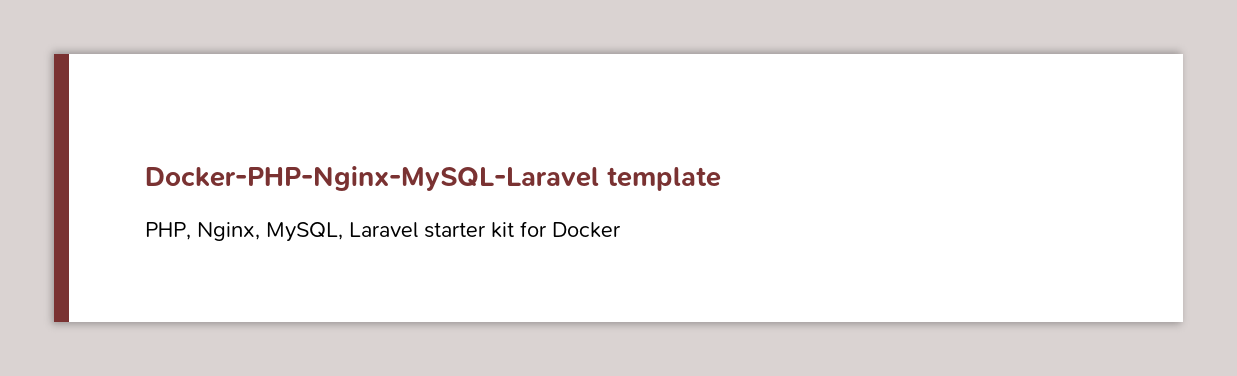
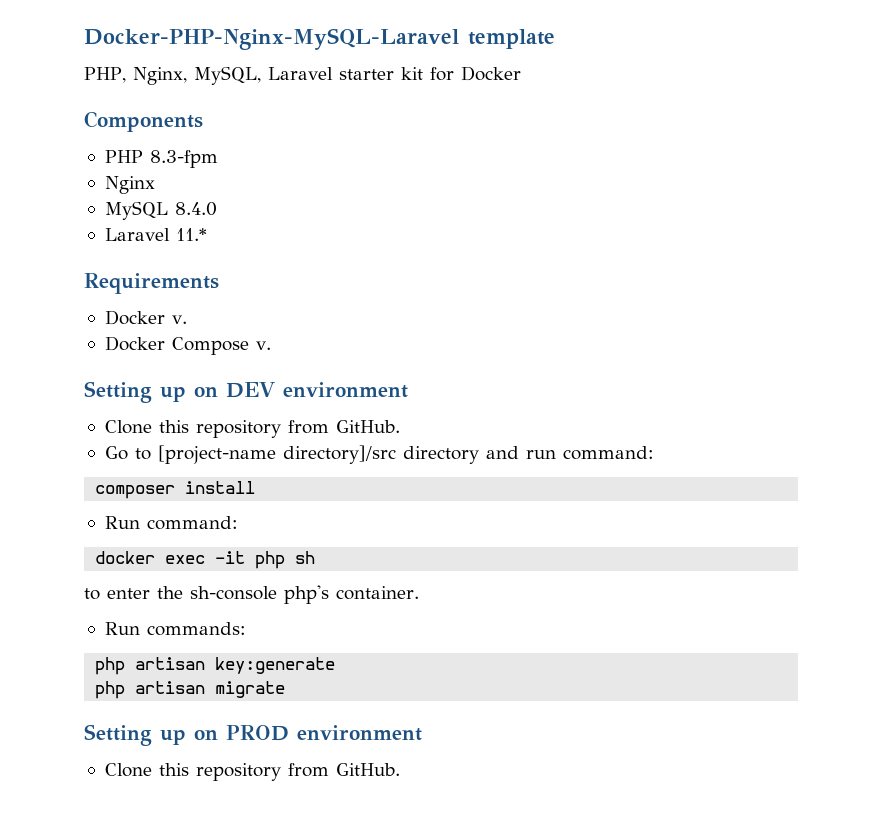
(621, 230) none -> [84,111,203,132] [104,150,218,168] [104,176,155,194] [104,201,217,220] [104,228,207,241] [84,273,219,294] [104,310,187,325] [104,336,271,355] [84,381,408,403] [104,420,400,438] [104,445,654,464] [95,481,256,499] [104,516,238,530] [95,551,316,569] [84,585,419,604] [104,622,246,636] [95,657,336,675] [95,681,286,699] [84,724,422,746] [104,763,400,781] // Components // PHP 8.3-fpm // Nginx // MySQL 8.4.0 // Laravel 11.* // Requirements // Docker v. // Docker Compose v. // Setting up on DEV environment // Clone this repository from GitHub. // Go to [project-name directory]/src directory and run command: // composer install // Run command: // docker exec -it php sh // to enter the sh-console php's container. // Run commands: // php artisan key:generate // php artisan migrate // Setting up on PROD environment // Clone this repository from GitHub.

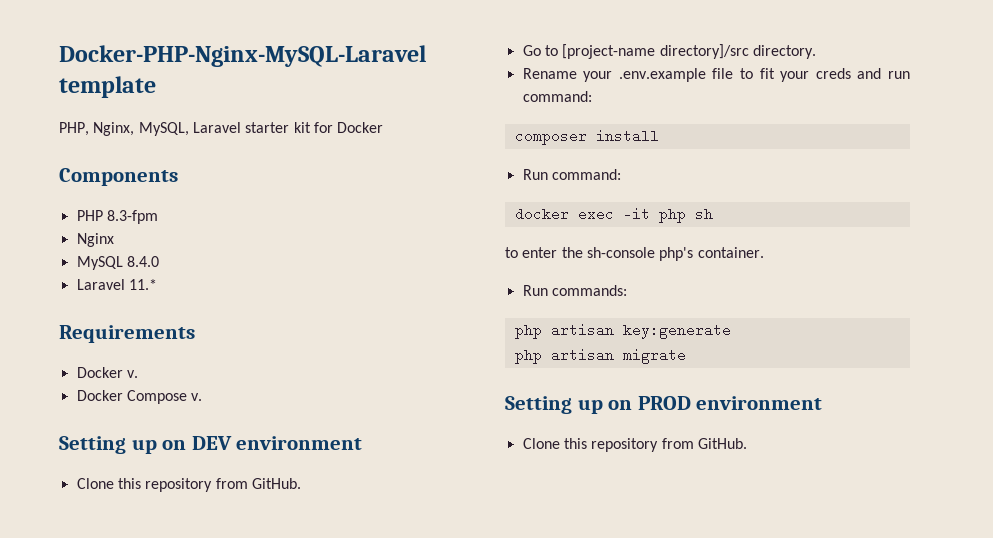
[402,446,479,464] directory -> [752,45,816,59] [522,68,851,82] directory. // Rename your .env.example file to fit your creds

